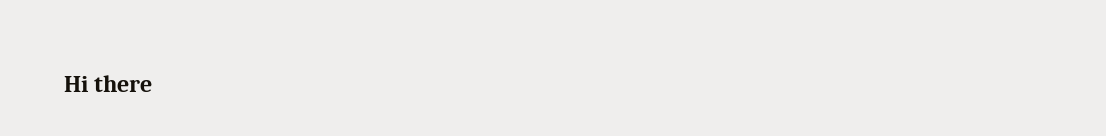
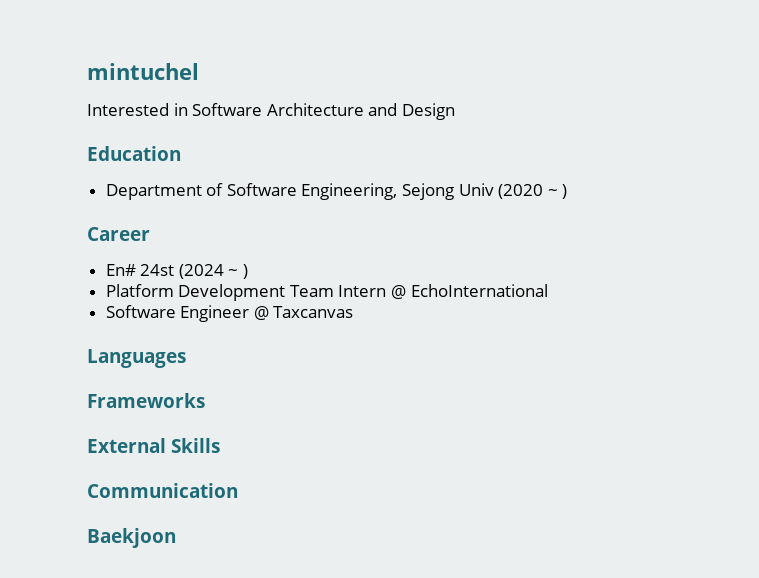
[64,75,153,92] Hi there -> [87,63,199,80] [87,103,455,120] [87,146,181,161] [105,183,568,200] [87,227,150,241] [105,264,249,279] [105,284,548,301] [105,305,354,322] [87,349,186,368] [87,393,205,408] [87,438,221,453] [87,483,238,498] [87,528,176,548] mintuchel // Interested in Software Architecture and Design // Education // Department of Software Engineering, Sejong Univ (2020 ~ ) // Career // En# 24st (2024 ~ ) // Platform Development Team Intern @ EchoInternational // Software Engineer @ Taxcanvas // Languages // Frameworks // External Skills // Communication // Baekjoon

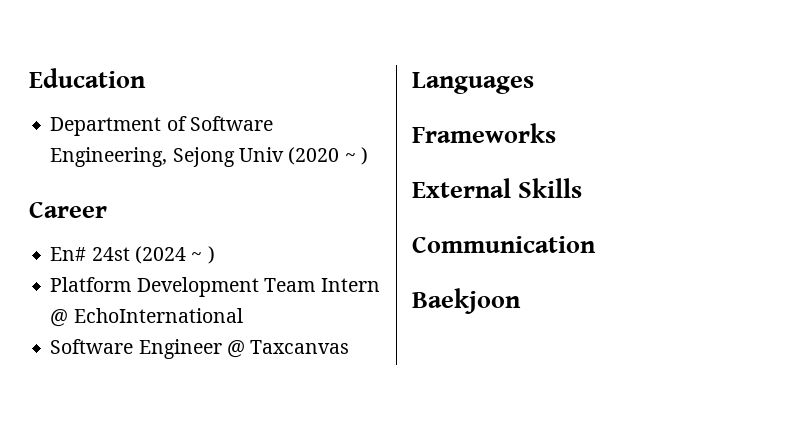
[87,63,199,80] [87,103,455,120] mintuchel // Interested in Software Architecture and Design // -> (29, 78) none

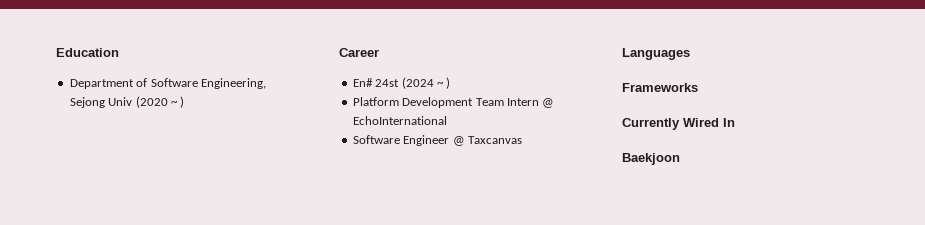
[412,178,582,198] [412,236,596,253] External Skills // Communication -> [622,118,735,130] Currently Wired In

